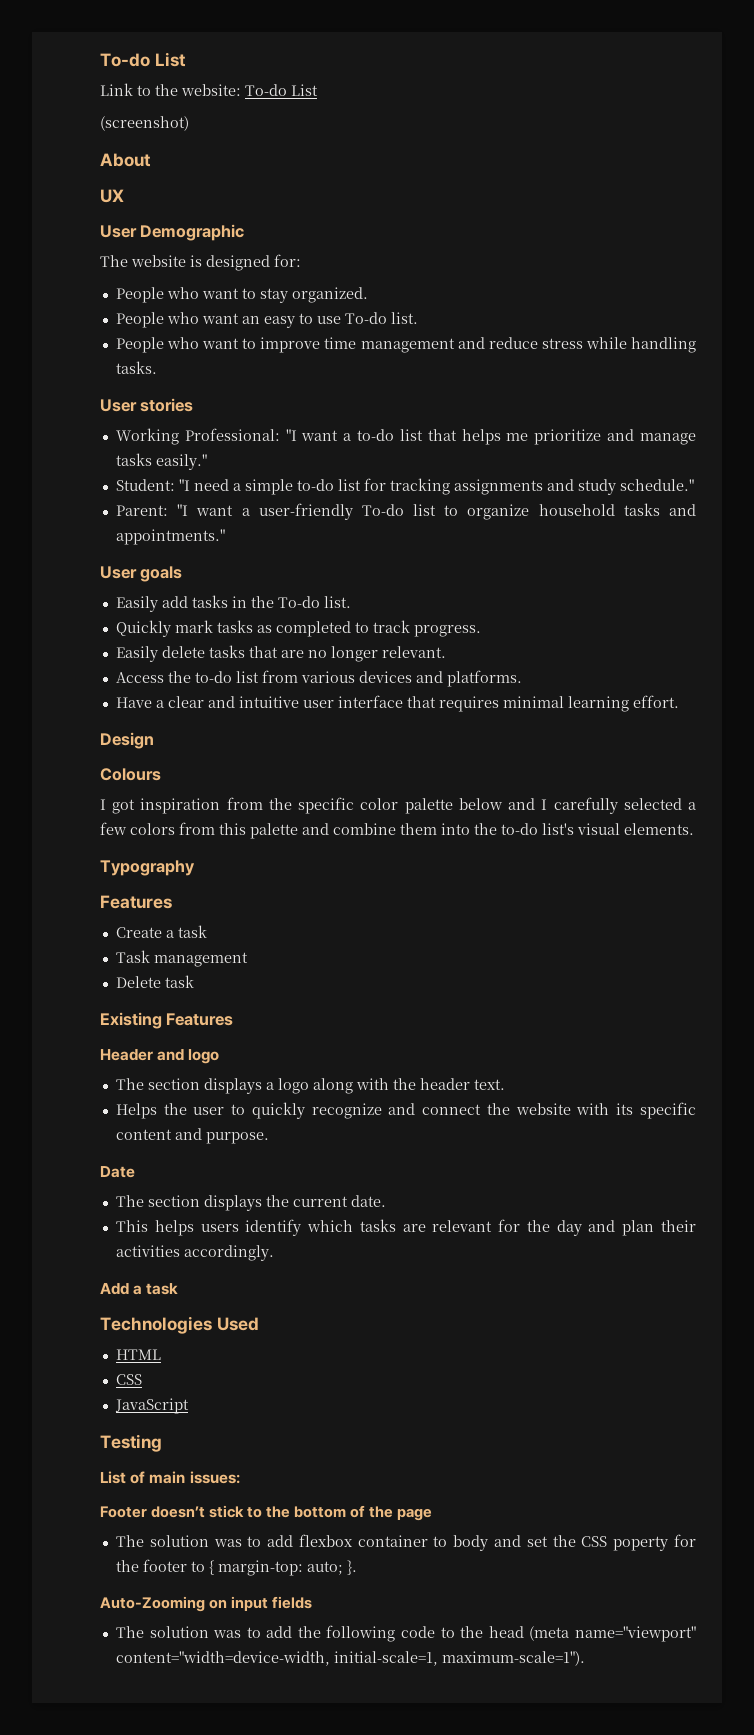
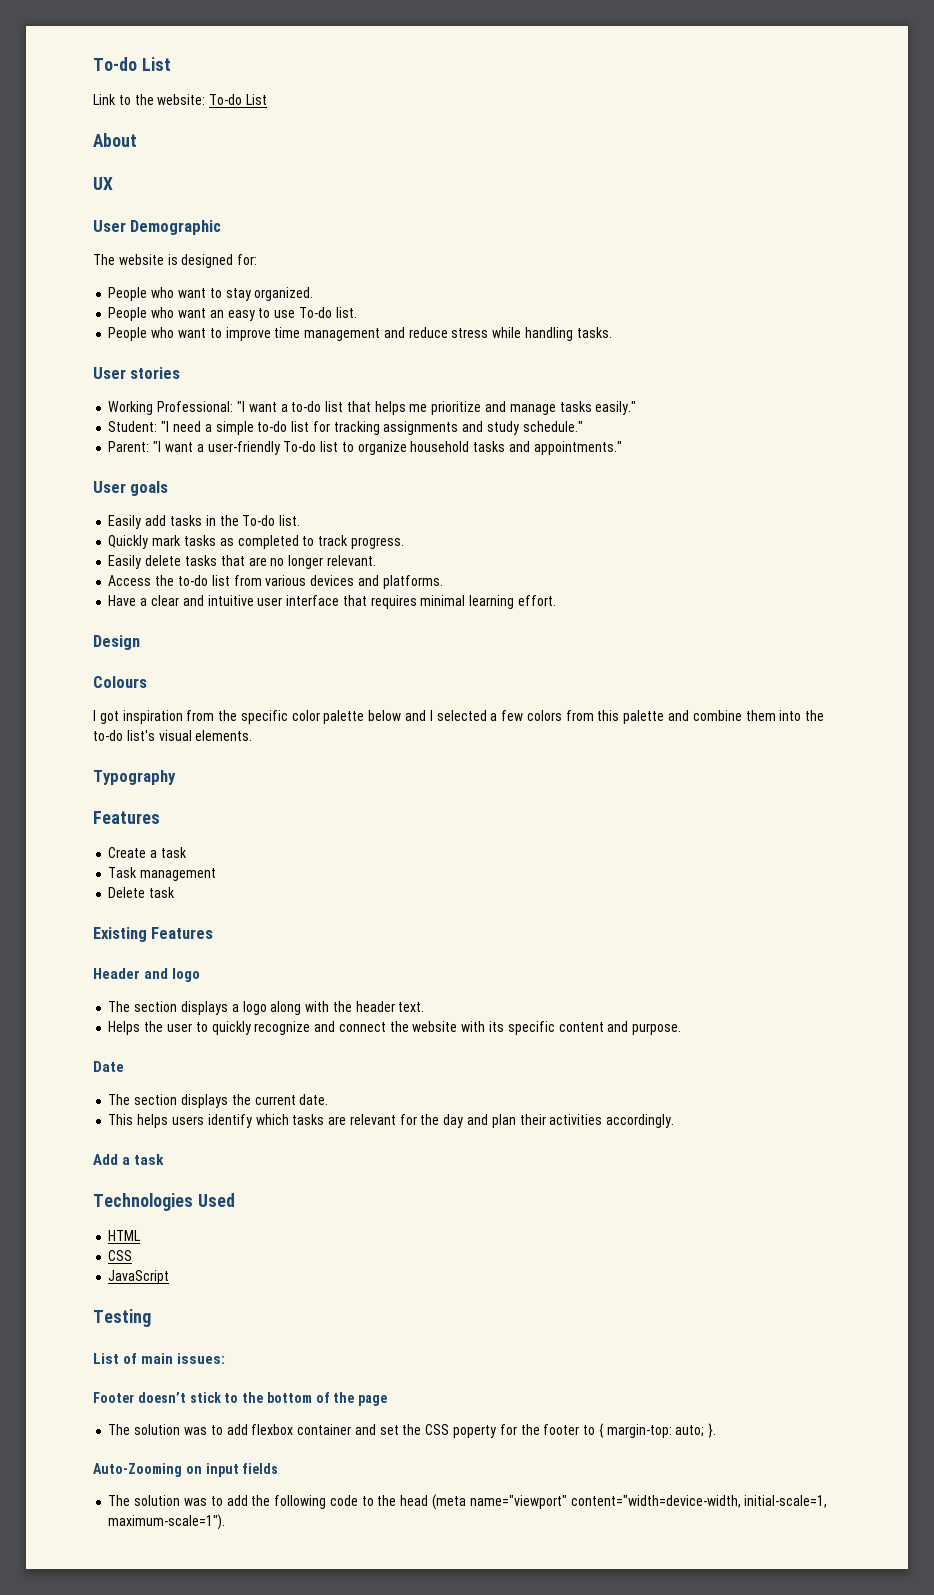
[100,116,189,131] // (screenshot) -> (267, 99) none
[553,797,618,814] carefully -> (433, 715) none
[433,1535,489,1551] to body -> (352, 1429) none

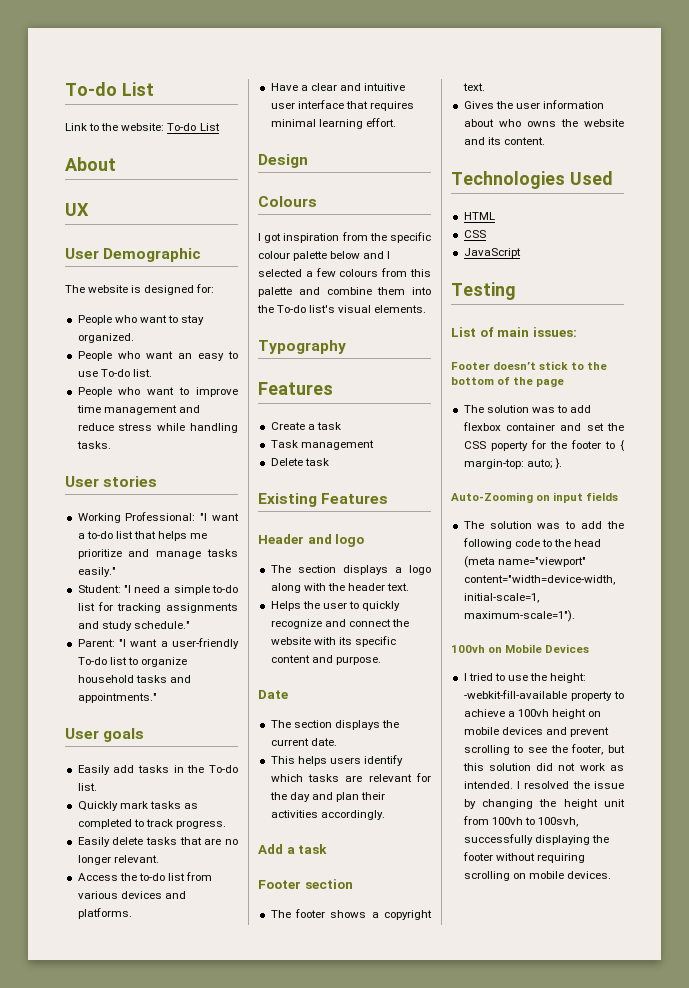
[291,710,320,721] color -> [258,251,290,259] colour
[526,710,562,721] colors -> [339,269,379,277] colours
[93,730,123,741] to-do -> [277,305,307,313] To-do
(165, 1159) none -> [258,879,353,889] [270,909,432,920] [462,83,485,91] [463,100,604,109] [463,119,624,127] [463,137,545,145] // Footer section // The footer shows a copyright text. // Gives the user information about who owns the website and its content.
(226, 1522) none -> [451,644,590,653] [463,673,587,683] [463,690,624,701] [463,709,602,719] [463,727,609,737] [463,744,625,755] [462,763,624,771] [463,781,624,789] [463,799,625,809] [462,816,578,827] [463,834,609,845] [462,852,585,863] [463,871,611,881] // 100vh on Mobile Devices // I tried to use the height: -webkit-fill-available property to achieve a 100vh height on mobile devices and prevent scrolling to see the footer, but this solution did not work as intended. I resolved the issue by changing the height unit from 100vh to 100svh, successfully displaying the footer without requiring scrolling on mobile devices.

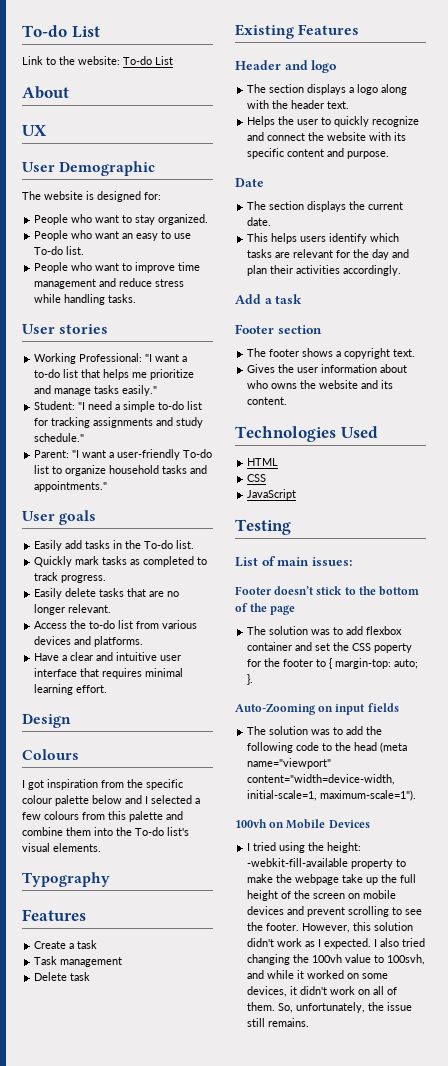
[494,673,528,681] to use -> [279,842,306,853] using
[463,709,586,719] achieve a 100vh height -> [247,874,417,885] [247,890,346,901] make the webpage take up the full height of the screen
[571,744,625,755] [462,763,624,771] [463,781,624,789] [463,799,625,809] [462,816,578,827] [463,834,609,845] [462,852,585,863] [463,871,611,881] footer, but this solution did not work as intended. I resolved the issue by changing the height unit from 100vh to 100svh, successfully displaying the footer without requiring scrolling on mobile devices. -> [266,922,414,933] [247,938,426,949] [247,954,426,965] [247,970,389,979] [247,986,398,997] [247,1002,413,1013] [247,1018,310,1027] footer. However, this solution didn't work as I expected. I also tried changing the 100vh value to 100svh, and while it worked on some devices, it didn't work on all of them. So, unfortunately, the issue still remains.

